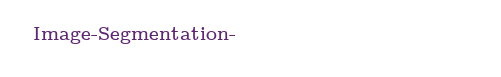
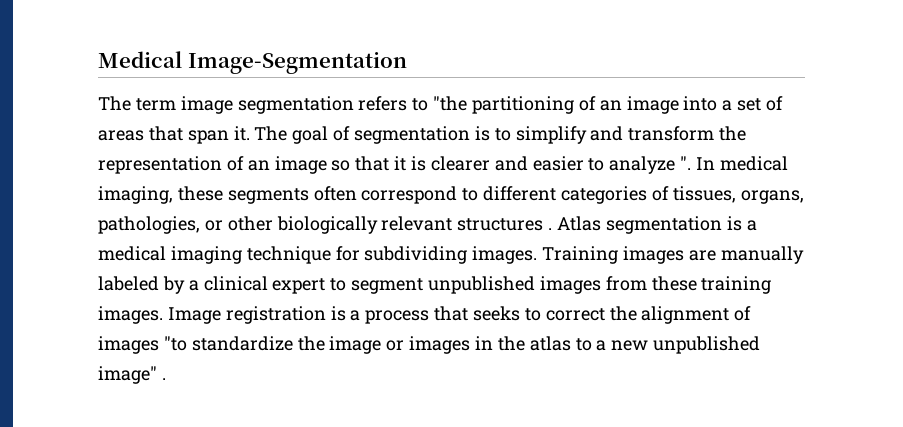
[33,27,236,44] Image-Segmentation- -> [98,51,407,74] [98,96,784,114] [98,126,747,144] [98,156,788,174] [98,186,804,204] [98,216,757,234] [98,246,804,264] [98,276,772,294] [98,306,752,324] [98,336,761,354] [98,366,166,384] Medical Image-Segmentation // The term image segmentation refers to "the partitioning of an image into a set of areas that span it. The goal of segmentation is to simplify and transform the representation of an image so that it is clearer and easier to analyze ". In medical imaging, these segments often correspond to different categories of tissues, organs, pathologies, or other biologically relevant structures . Atlas segmentation is a medical imaging technique for subdividing images. Training images are manually labeled by a clinical expert to segment unpublished images from these training images. Image registration is a process that seeks to correct the alignment of images "to standardize the image or images in the atlas to a new unpublished image" .

